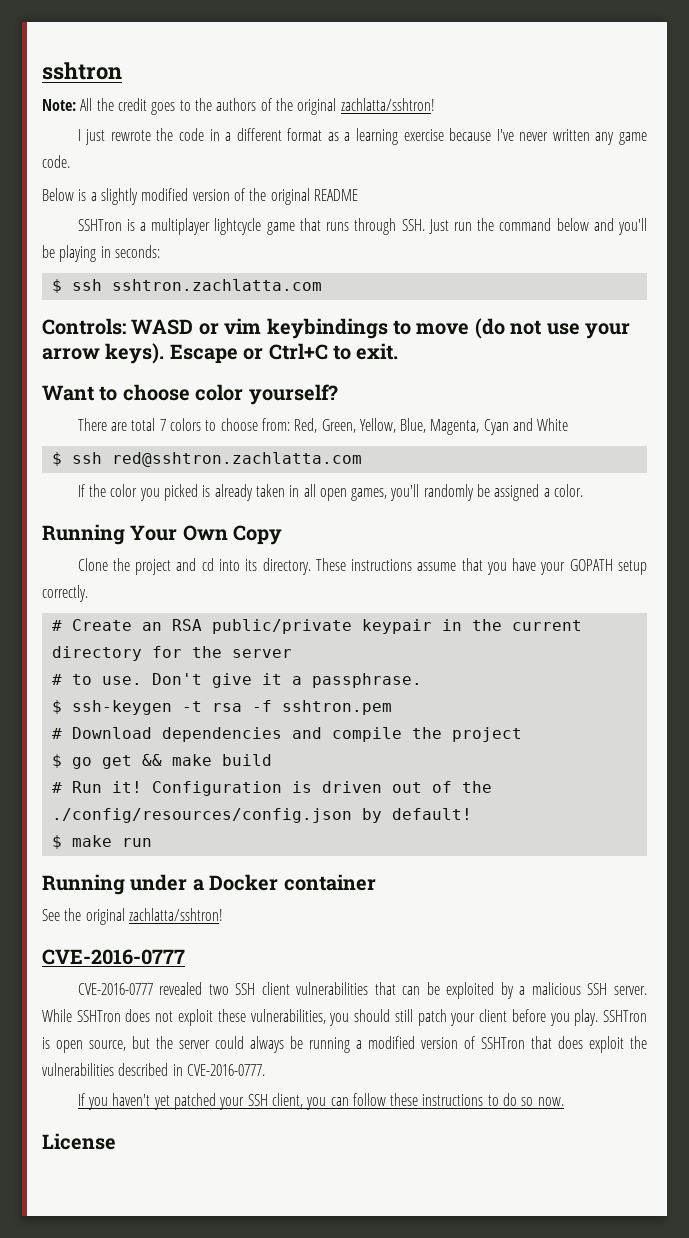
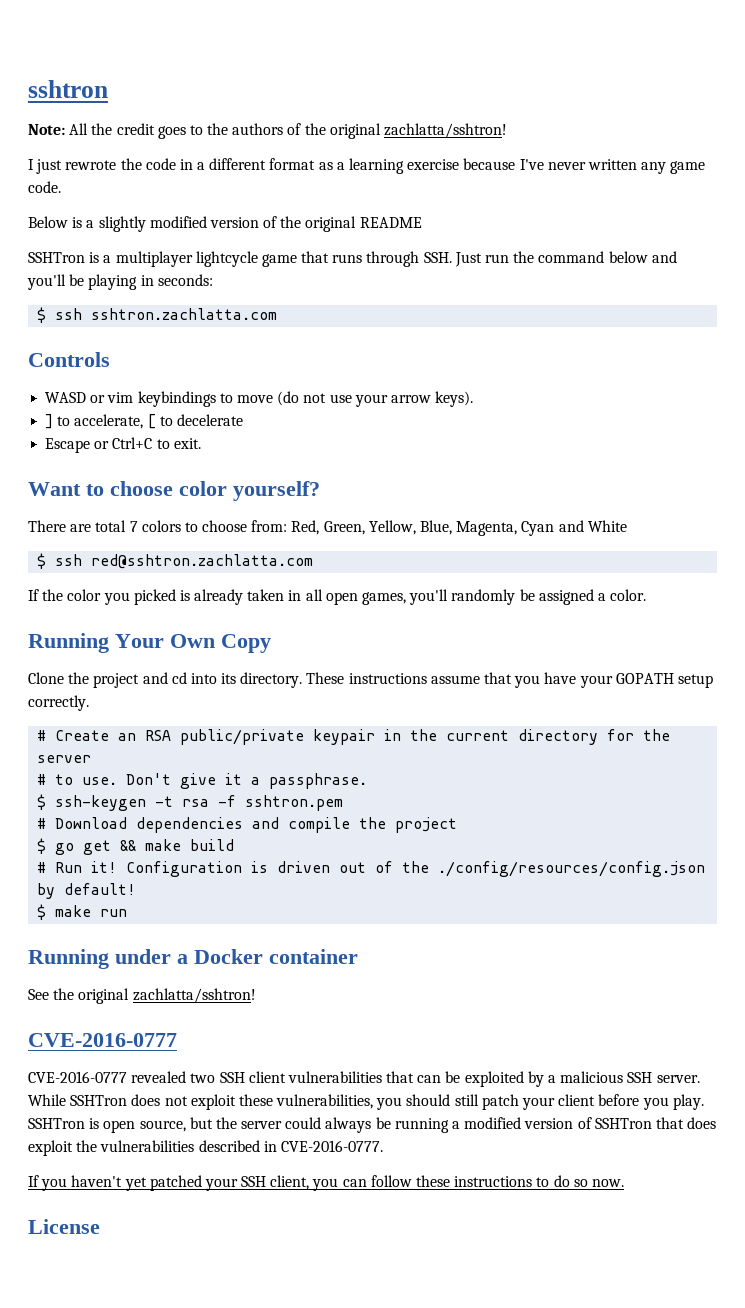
[42,318,126,335] Controls: -> [28,352,110,367] Controls //
(165, 353) none -> [45,414,243,429] // ] to accelerate, [ to decelerate //

